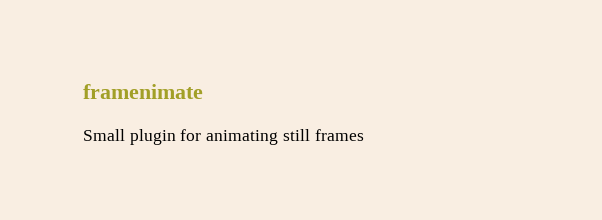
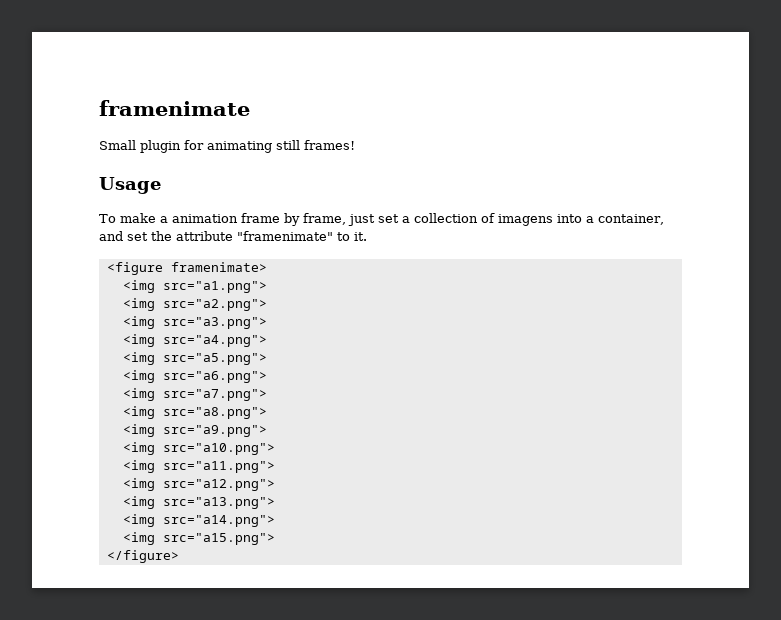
[314,129,364,141] frames -> [304,140,355,150] [99,177,161,194] [99,213,664,226] [99,231,367,241] [106,262,267,275] [122,280,267,293] [122,298,267,311] [122,316,267,329] [122,334,267,347] [122,352,267,365] [122,370,267,383] [122,388,267,401] [122,406,267,419] [122,424,267,437] [122,442,275,455] [122,460,275,473] [122,478,275,491] [122,496,275,509] [122,514,275,527] [122,532,275,545] [106,550,179,563] frames! // Usage // To make a animation frame by frame, just set a collection of imagens into a container, and set the attribute "framenimate" to it. // <figure framenimate> // <img src="a1.png"> // <img src="a2.png"> // <img src="a3.png"> // <img src="a4.png"> // <img src="a5.png"> // <img src="a6.png"> // <img src="a7.png"> // <img src="a8.png"> // <img src="a9.png"> // <img src="a10.png"> // <img src="a11.png"> // <img src="a12.png"> // <img src="a13.png"> // <img src="a14.png"> // <img src="a15.png"> // </figure>

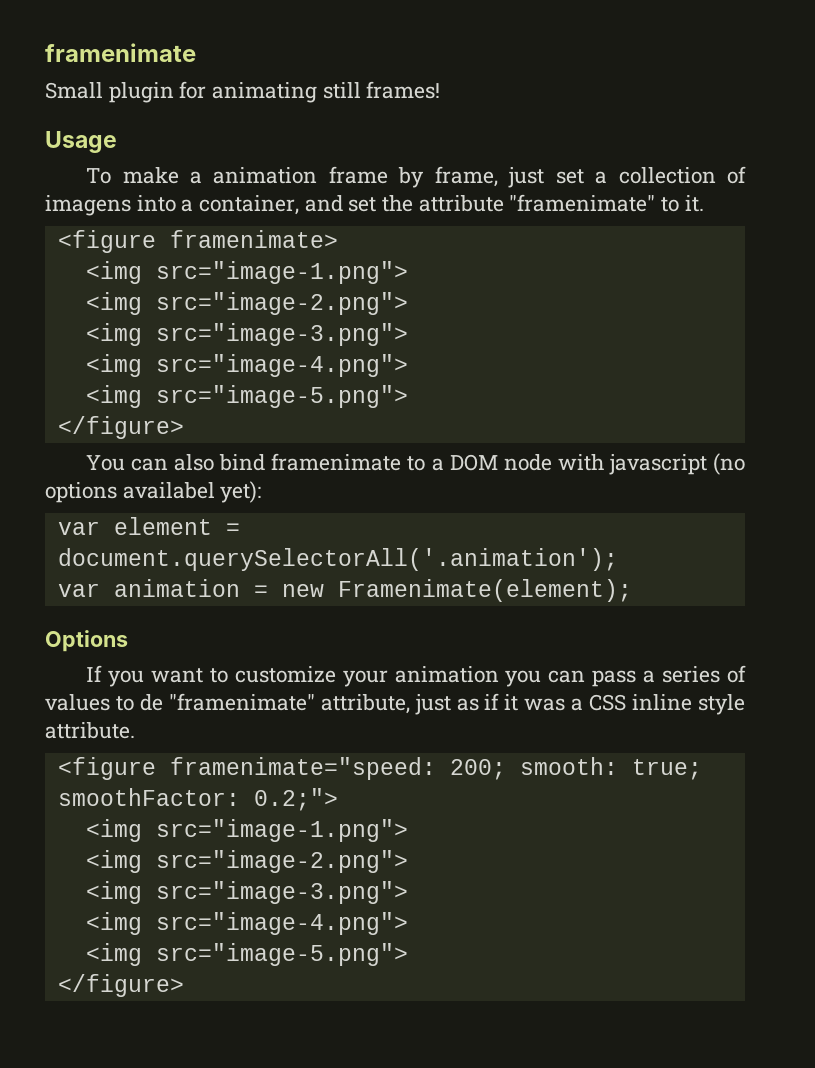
[162,281,267,293] [122,298,267,311] [122,316,267,329] [122,334,267,347] [122,352,267,365] [122,370,267,383] [122,388,267,401] [122,406,267,419] [122,424,267,437] [122,442,275,455] [122,460,275,473] [122,478,275,491] [122,496,275,509] [122,514,275,527] [122,532,275,545] src="a1.png"> // <img src="a2.png"> // <img src="a3.png"> // <img src="a4.png"> // <img src="a5.png"> // <img src="a6.png"> // <img src="a7.png"> // <img src="a8.png"> // <img src="a9.png"> // <img src="a10.png"> // <img src="a11.png"> // <img src="a12.png"> // <img src="a13.png"> // <img src="a14.png"> // <img src="a15.png"> -> [155,261,408,284] [85,292,408,315] [85,323,408,346] [85,354,408,377] [85,385,408,408] [57,416,184,439] [86,453,745,475] [45,481,262,503] [57,517,240,535] [57,548,618,571] [57,579,632,602] [45,630,128,652] [86,665,746,687] [45,693,745,715] [45,722,135,739] [57,757,702,780] [57,788,338,811] [85,819,408,842] [85,850,408,873] [85,881,408,904] [85,912,408,935] [85,943,408,966] src="image-1.png"> // <img src="image-2.png"> // <img src="image-3.png"> // <img src="image-4.png"> // <img src="image-5.png"> // </figure> // You can also bind framenimate to a DOM node with javascript (no options availabel yet): // var element = document.querySelectorAll('.animation'); // var animation = new Framenimate(element); // Options // If you want to customize your animation you can pass a series of values to de "framenimate" attribute, just as if it was a CSS inline style attribute. // <figure framenimate="speed: 200; smooth: true; smoothFactor: 0.2;"> // <img src="image-1.png"> // <img src="image-2.png"> // <img src="image-3.png"> // <img src="image-4.png"> // <img src="image-5.png">

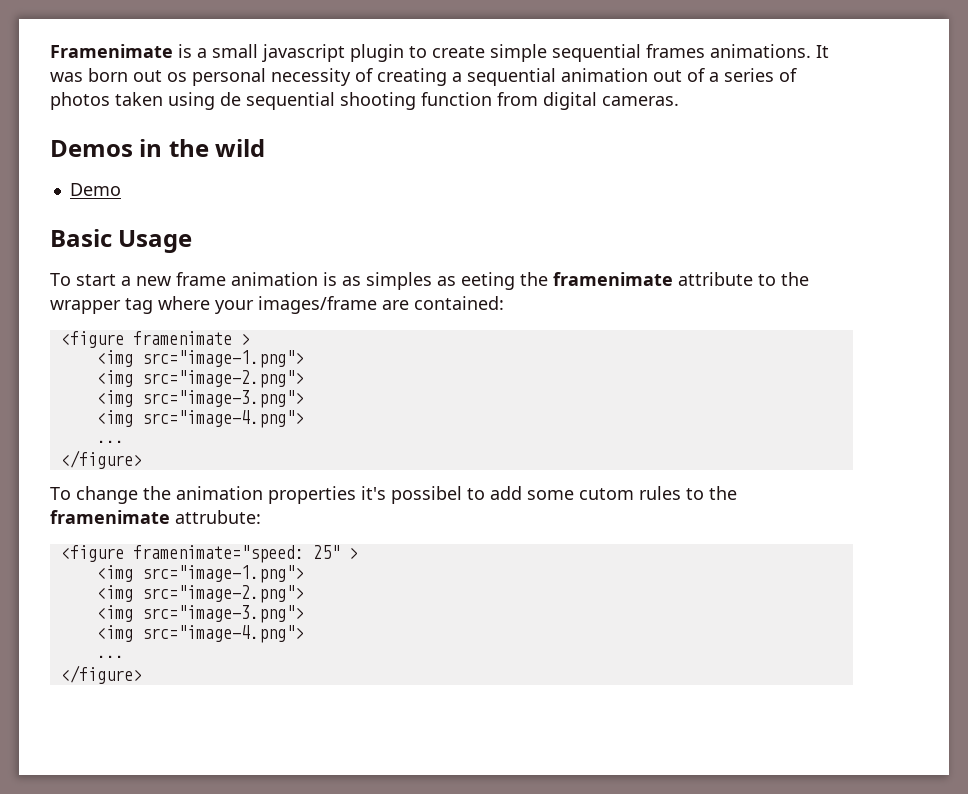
[45,43,196,62] [45,81,441,103] [45,131,117,153] [86,166,747,188] [45,194,704,216] [57,230,338,253] [85,261,408,284] [85,292,408,315] [85,323,408,346] [85,354,408,377] [85,385,408,408] framenimate // Small plugin for animating still frames! // Usage // To make a animation frame by frame, just set a collection of imagens into a container, and set the attribute "framenimate" to it. // <figure framenimate> // <img src="image-1.png"> // <img src="image-2.png"> // <img src="image-3.png"> // <img src="image-4.png"> // <img src="image-5.png"> -> [50,44,829,62] [50,68,797,86] [50,92,679,110] [50,139,266,157] [69,183,121,196] [50,229,193,253] [50,272,809,290] [50,296,504,314] [60,331,250,348] [96,350,304,368] [96,370,304,388] [96,390,304,408] [96,410,304,428] [96,440,124,443] Framenimate is a small javascript plugin to create simple sequential frames animations. It was born out os personal necessity of creating a sequential animation out of a series of photos taken using de sequential shooting function from digital cameras. // Demos in the wild // Demo // Basic Usage // To start a new frame animation is as simples as eeting the framenimate attribute to the wrapper tag where your images/frame are contained: // <figure framenimate > // <img src="image-1.png"> // <img src="image-2.png"> // <img src="image-3.png"> // <img src="image-4.png"> // ...
[86,453,745,475] [45,481,262,503] [57,517,240,535] [57,548,618,571] [57,579,632,602] [45,630,128,652] [86,665,746,687] [45,693,745,715] [45,722,135,739] [57,757,702,780] [57,788,338,811] [85,819,408,842] [85,850,408,873] [85,881,408,904] [85,912,408,935] [85,943,408,966] You can also bind framenimate to a DOM node with javascript (no options availabel yet): // var element = document.querySelectorAll('.animation'); // var animation = new Framenimate(element); // Options // If you want to customize your animation you can pass a series of values to de "framenimate" attribute, just as if it was a CSS inline style attribute. // <figure framenimate="speed: 200; smooth: true; smoothFactor: 0.2;"> // <img src="image-1.png"> // <img src="image-2.png"> // <img src="image-3.png"> // <img src="image-4.png"> // <img src="image-5.png"> -> [50,486,737,504] [50,510,261,524] [60,545,358,563] [96,565,304,583] [96,585,304,603] [96,605,304,623] [96,625,304,643] [96,655,124,658] To change the animation properties it's possibel to add some cutom rules to the framenimate attrubute: // <figure framenimate="speed: 25" > // <img src="image-1.png"> // <img src="image-2.png"> // <img src="image-3.png"> // <img src="image-4.png"> // ...

